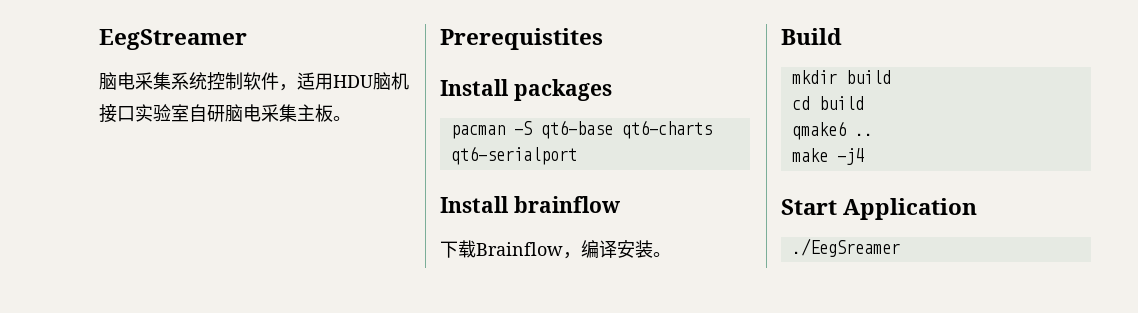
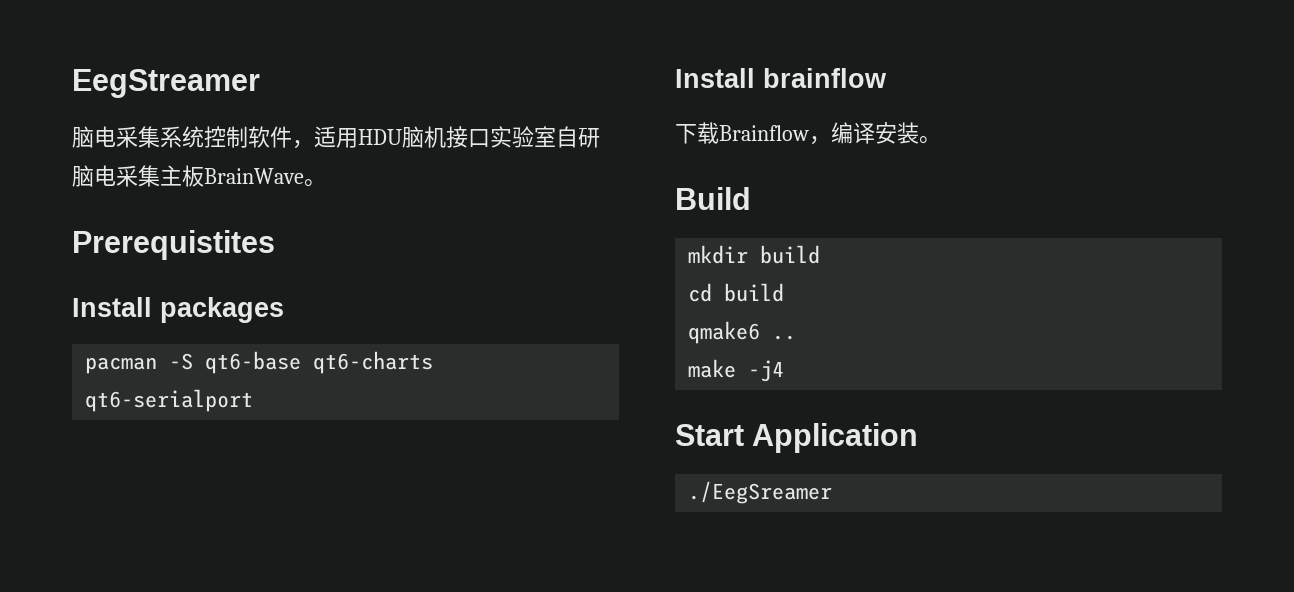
(333, 113) none -> [204,168,304,184] BrainWave

